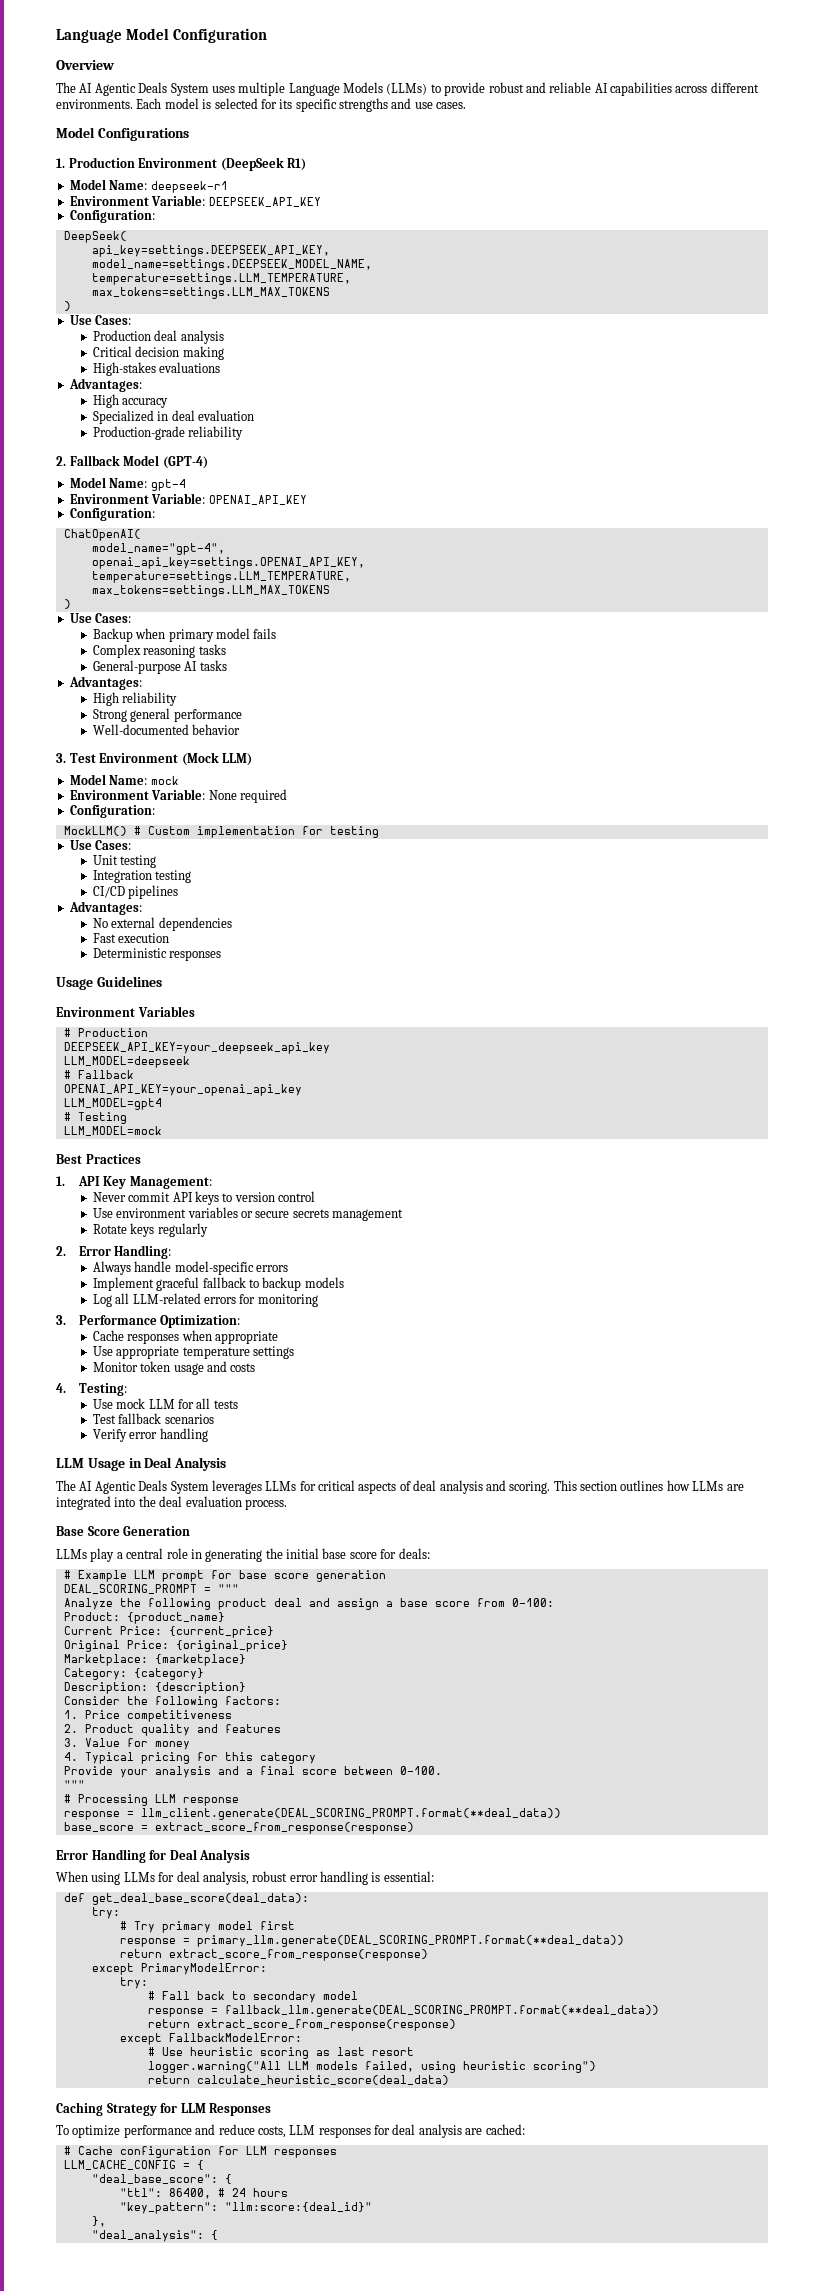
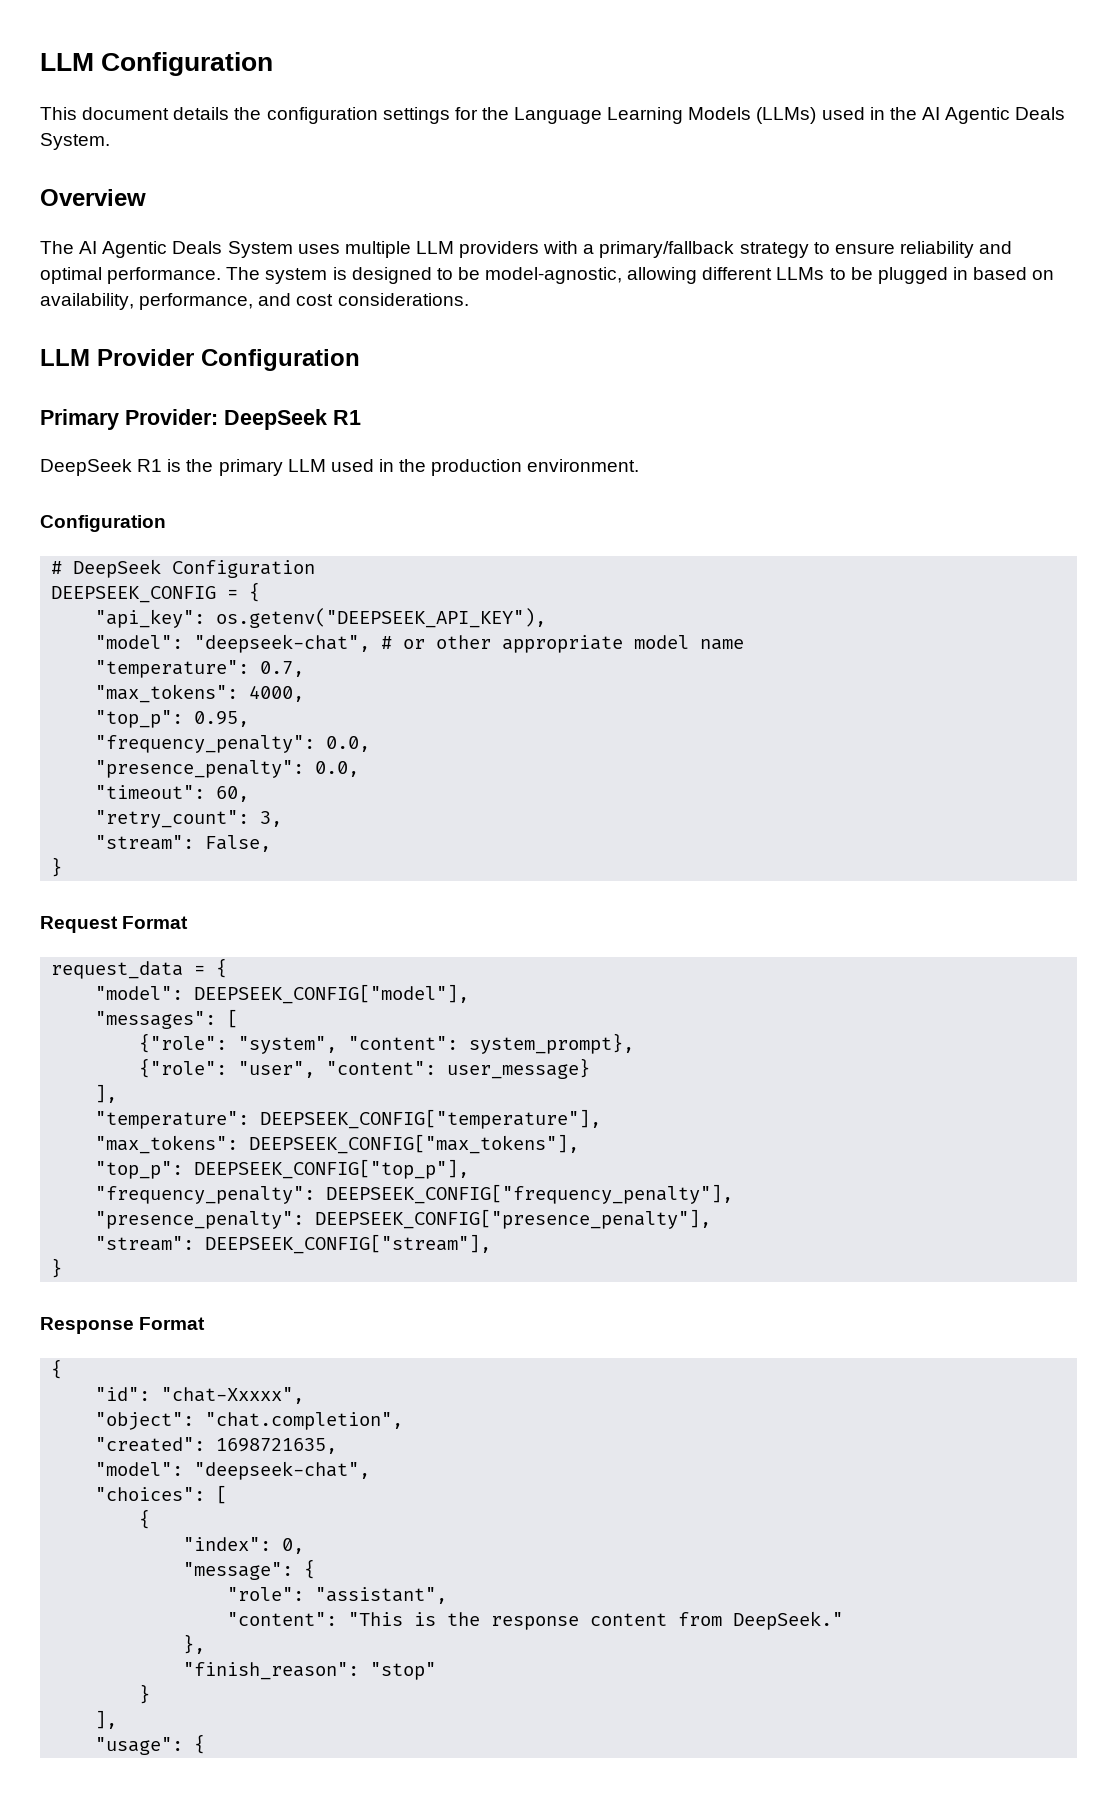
[56,28,267,43] Language Model Configuration -> [40,52,274,76] [40,107,1066,124] [40,133,110,150] LLM Configuration // This document details the configuration settings for the Language Learning Models (LLMs) used in the AI Agentic Deals System.
[288,82,759,96] [56,98,467,112] [56,127,189,141] [56,157,307,171] [69,179,228,193] [69,195,321,207] [69,210,155,223] [63,231,127,243] [91,245,330,257] [91,259,372,271] [91,273,351,285] [91,287,330,299] [63,301,71,311] [69,315,132,325] [92,330,224,344] [92,346,224,360] [92,362,221,376] [68,378,142,392] [92,394,169,408] [92,410,254,424] [92,426,244,440] [56,455,208,469] [69,477,186,491] [69,493,307,505] [69,508,155,521] [63,529,141,541] [91,543,225,555] [91,557,365,569] [91,571,351,583] [91,585,330,597] [63,599,71,609] [69,613,132,623] [92,628,277,642] [92,644,226,658] [92,660,227,674] [68,676,142,690] [92,692,178,706] [92,708,242,722] [92,724,241,735] [56,752,253,766] [69,774,179,785] [69,789,287,803] [69,805,155,818] [63,826,379,838] [69,840,132,850] [92,855,157,868] [92,870,192,883] [92,885,179,899] [68,901,142,915] [92,917,232,931] [92,933,170,943] [92,948,222,961] [56,976,162,990] [56,1006,195,1017] [63,1028,148,1037] [63,1042,330,1054] [63,1056,190,1068] [63,1070,134,1079] [63,1084,302,1096] [63,1098,162,1110] [63,1112,127,1124] [63,1126,162,1136] [56,1154,141,1164] [56,1176,212,1189] [92,1191,315,1205] [92,1207,403,1221] [92,1223,208,1237] [56,1245,172,1259] [92,1261,288,1275] [92,1277,344,1291] [92,1293,318,1307] [56,1315,241,1328] [92,1330,278,1344] [92,1346,294,1359] [92,1361,256,1375] [56,1383,127,1396] [92,1398,238,1409] [92,1413,214,1424] [92,1428,208,1442] [56,1457,227,1471] [56,1480,744,1494] [56,1496,287,1510] [56,1526,191,1536] [56,1548,430,1562] [63,1570,386,1582] [63,1584,239,1594] [63,1598,554,1610] [63,1612,225,1624] [63,1626,274,1638] [63,1640,288,1652] [63,1654,246,1666] [63,1668,204,1680] [63,1682,246,1694] [63,1696,281,1708] [63,1710,232,1722] [63,1724,281,1736] [63,1738,190,1750] [63,1752,316,1764] [63,1766,442,1778] [63,1780,85,1789] [63,1794,239,1806] [63,1808,561,1820] [63,1822,414,1834] [56,1849,251,1863] [56,1871,434,1885] [63,1893,309,1905] [91,1907,120,1919] [119,1921,295,1933] [119,1935,624,1947] [119,1949,428,1961] [91,1963,267,1975] [119,1977,148,1989] [147,1991,358,2003] [147,2005,659,2017] [147,2019,456,2031] [119,2033,302,2045] [147,2047,414,2059] [147,2061,596,2073] [147,2075,449,2085] [56,2102,272,2116] [56,2124,525,2138] [63,2146,337,2158] [63,2160,204,2170] [91,2174,232,2184] [119,2188,288,2199] [119,2202,372,2214] [91,2216,106,2227] [91,2230,204,2242] Language Models (LLMs) to provide robust and reliable AI capabilities across different environments. Each model is selected for its specific strengths and use cases. // Model Configurations // 1. Production Environment (DeepSeek R1) // Model Name: deepseek-r1 // Environment Variable: DEEPSEEK_API_KEY // Configuration: // DeepSeek( // api_key=settings.DEEPSEEK_API_KEY, // model_name=settings.DEEPSEEK_MODEL_NAME, // temperature=settings.LLM_TEMPERATURE, // max_tokens=settings.LLM_MAX_TOKENS // ) // Use Cases: // Production deal analysis // Critical decision making // High-stakes evaluations // Advantages: // High accuracy // Specialized in deal evaluation // Production-grade reliability // 2. Fallback Model (GPT-4) // Model Name: gpt-4 // Environment Variable: OPENAI_API_KEY // Configuration: // ChatOpenAI( // model_name="gpt-4", // openai_api_key=settings.OPENAI_API_KEY, // temperature=settings.LLM_TEMPERATURE, // max_tokens=settings.LLM_MAX_TOKENS // ) // Use Cases: // Backup when primary model fails // Complex reasoning tasks // General-purpose AI tasks // Advantages: // High reliability // Strong general performance // Well-documented behavior // 3. Test Environment (Mock LLM) // Model Name: mock // Environment Variable: None required // Configuration: // MockLLM() # Custom implementation for testing // Use Cases: // Unit testing // Integration testing // CI/CD pipelines // Advantages: // No external dependencies // Fast execution // Deterministic responses // Usage Guidelines // Environment Variables // # Production // DEEPSEEK_API_KEY=your_deepseek_api_key // LLM_MODEL=deepseek // # Fallback // OPENAI_API_KEY=your_openai_api_key // LLM_MODEL=gpt4 // # Testing // LLM_MODEL=mock // Best Practices // 1. API Key Management: // Never commit API keys to version control // Use environment variables or secure secrets management // Rotate keys regularly // 2. Error Handling: // Always handle model-specific errors // Implement graceful fallback to backup models // Log all LLM-related errors for monitoring // 3. Performance Optimization: // Cache responses when appropriate // Use appropriate temperature settings // Monitor token usage and costs // 4. Testing: // Use mock LLM for all tests // Test fallback scenarios // Verify error handling // LLM Usage in Deal Analysis // The AI Agentic Deals System leverages LLMs for critical aspects of deal analysis and scoring. This section outlines how LLMs are integrated into the deal evaluation process. // Base Score Generation // LLMs play a central role in generating the initial base score for deals: // # Example LLM prompt for base score generation // DEAL_SCORING_PROMPT = """ // Analyze the following product deal and assign a base score from 0-100: // Product: {product_name} // Current Price: {current_price} // Original Price: {original_price} // Marketplace: {marketplace} // Category: {category} // Description: {description} // Consider the following factors: // 1. Price competitiveness // 2. Product quality and features // 3. Value for money // 4. Typical pricing for this category // Provide your analysis and a final score between 0-100. // """ // # Processing LLM response // response = llm_client.generate(DEAL_SCORING_PROMPT.format(**deal_data)) // base_score = extract_score_from_response(response) // Error Handling for Deal Analysis // When using LLMs for deal analysis, robust error handling is essential: // def get_deal_base_score(deal_data): // try: // # Try primary model first // response = primary_llm.generate(DEAL_SCORING_PROMPT.format(**deal_data)) // return extract_score_from_response(response) // except PrimaryModelError: // try: // # Fall back to secondary model // response = fallback_llm.generate(DEAL_SCORING_PROMPT.format(**deal_data)) // return extract_score_from_response(response) // except FallbackModelError: // # Use heuristic scoring as last resort // logger.warning("All LLM models failed, using heuristic scoring") // return calculate_heuristic_score(deal_data) // Caching Strategy for LLM Responses // To optimize performance and reduce costs, LLM responses for deal analysis are cached: // # Cache configuration for LLM responses // LLM_CACHE_CONFIG = { // "deal_base_score": { // "ttl": 86400, # 24 hours // "key_pattern": "llm:score:{deal_id}" // }, // "deal_analysis": -> [415,241,1013,258] [40,267,1055,284] [40,293,469,310] [40,349,360,371] [40,409,361,430] [40,459,640,476] [40,515,166,532] [51,559,316,578] [51,582,261,603] [95,608,547,628] [95,634,745,653] [95,660,305,678] [95,684,305,703] [95,710,250,728] [95,735,371,753] [95,760,360,778] [95,785,250,802] [95,810,283,828] [95,835,272,852] [51,857,63,877] [40,916,189,933] [51,958,228,979] [95,984,470,1004] [95,1009,239,1029] [139,1033,635,1054] [139,1058,591,1079] [95,1084,118,1103] [95,1109,602,1129] [95,1134,580,1154] [95,1159,470,1179] [95,1184,734,1204] [95,1209,712,1229] [95,1234,492,1254] [51,1258,63,1278] [40,1317,206,1334] [51,1359,63,1379] [95,1387,305,1404] [95,1412,404,1430] [95,1437,338,1454] [95,1461,371,1480] [95,1485,228,1504] [139,1509,151,1529] [183,1537,305,1554] [183,1559,316,1580] [227,1587,448,1604] [227,1611,844,1630] [183,1634,206,1654] [183,1662,437,1680] [139,1684,151,1704] [95,1710,118,1729] [95,1737,184,1755] LLM providers with a primary/fallback strategy to ensure reliability and optimal performance. The system is designed to be model-agnostic, allowing different LLMs to be plugged in based on availability, performance, and cost considerations. // LLM Provider Configuration // Primary Provider: DeepSeek R1 // DeepSeek R1 is the primary LLM used in the production environment. // Configuration // # DeepSeek Configuration // DEEPSEEK_CONFIG = { // "api_key": os.getenv("DEEPSEEK_API_KEY"), // "model": "deepseek-chat", # or other appropriate model name // "temperature": 0.7, // "max_tokens": 4000, // "top_p": 0.95, // "frequency_penalty": 0.0, // "presence_penalty": 0.0, // "timeout": 60, // "retry_count": 3, // "stream": False, // } // Request Format // request_data = { // "model": DEEPSEEK_CONFIG["model"], // "messages": [ // {"role": "system", "content": system_prompt}, // {"role": "user", "content": user_message} // ], // "temperature": DEEPSEEK_CONFIG["temperature"], // "max_tokens": DEEPSEEK_CONFIG["max_tokens"], // "top_p": DEEPSEEK_CONFIG["top_p"], // "frequency_penalty": DEEPSEEK_CONFIG["frequency_penalty"], // "presence_penalty": DEEPSEEK_CONFIG["presence_penalty"], // "stream": DEEPSEEK_CONFIG["stream"], // } // Response Format // { // "id": "chat-Xxxxx", // "object": "chat.completion", // "created": 1698721635, // "model": "deepseek-chat", // "choices": [ // { // "index": 0, // "message": { // "role": "assistant", // "content": "This is the response content from DeepSeek." // }, // "finish_reason": "stop" // } // ], // "usage":

